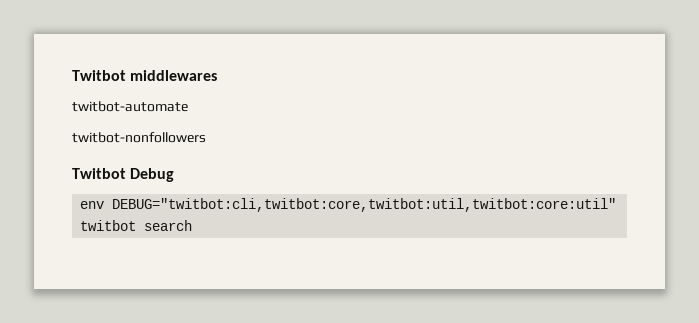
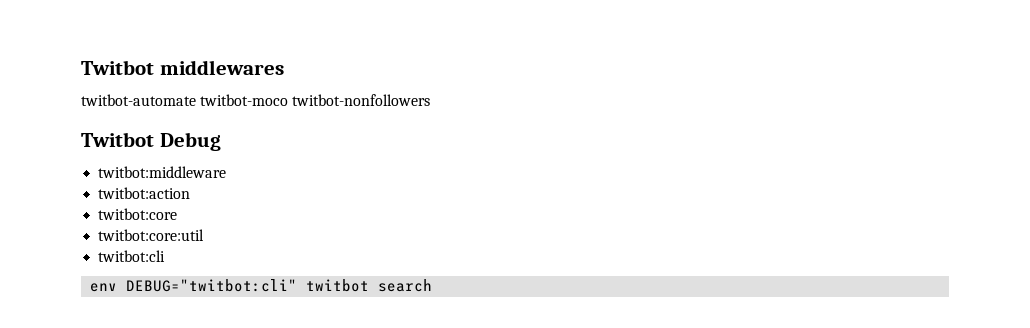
(188, 106) // -> [200,94,289,106] twitbot-moco
(175, 175) none -> [98,166,227,178] [98,187,191,199] [98,208,178,220] [98,229,205,241] [98,250,166,262] // twitbot:middleware // twitbot:action // twitbot:core // twitbot:core:util // twitbot:cli
[112,198,617,212] DEBUG="twitbot:cli,twitbot:core,twitbot:util,twitbot:core:util" -> [126,279,298,292] DEBUG="twitbot:cli"

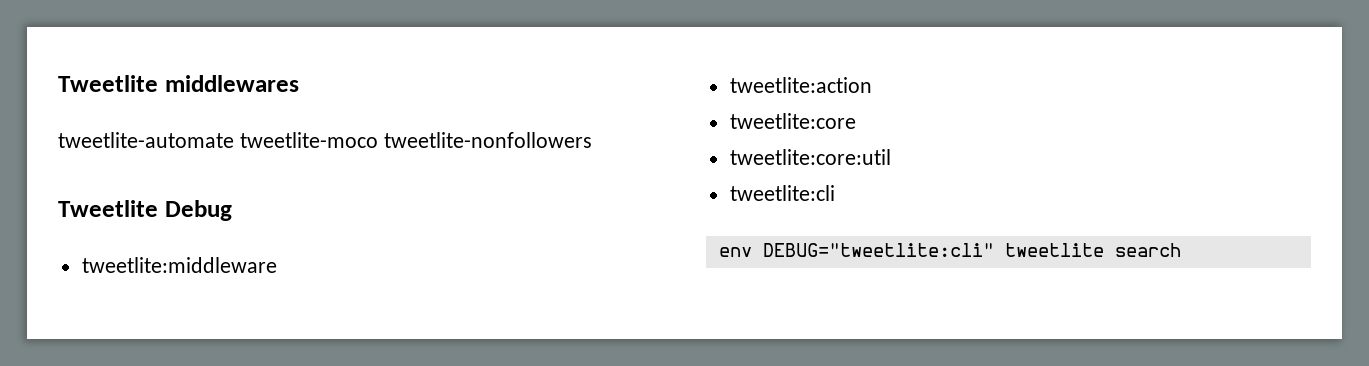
[81,60,154,75] Twitbot -> [58,75,158,92] Tweetlite
[81,94,431,106] [81,132,221,151] [98,166,227,178] [98,187,191,199] [98,208,178,220] [98,229,205,241] [98,250,166,262] twitbot-automate twitbot-moco twitbot-nonfollowers // Twitbot Debug // twitbot:middleware // twitbot:action // twitbot:core // twitbot:core:util // twitbot:cli -> [58,132,592,148] [58,200,232,221] [81,257,277,273] [729,77,872,93] [729,113,856,129] [729,149,891,165] [729,185,835,201] tweetlite-automate tweetlite-moco tweetlite-nonfollowers // Tweetlite Debug // tweetlite:middleware // tweetlite:action // tweetlite:core // tweetlite:core:util // tweetlite:cli
[126,279,370,292] DEBUG="twitbot:cli" twitbot -> [762,243,1104,257] DEBUG="tweetlite:cli" tweetlite

